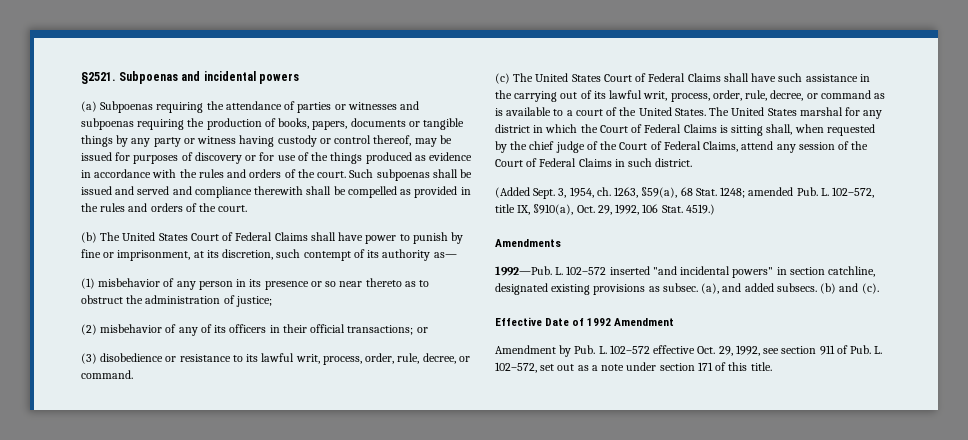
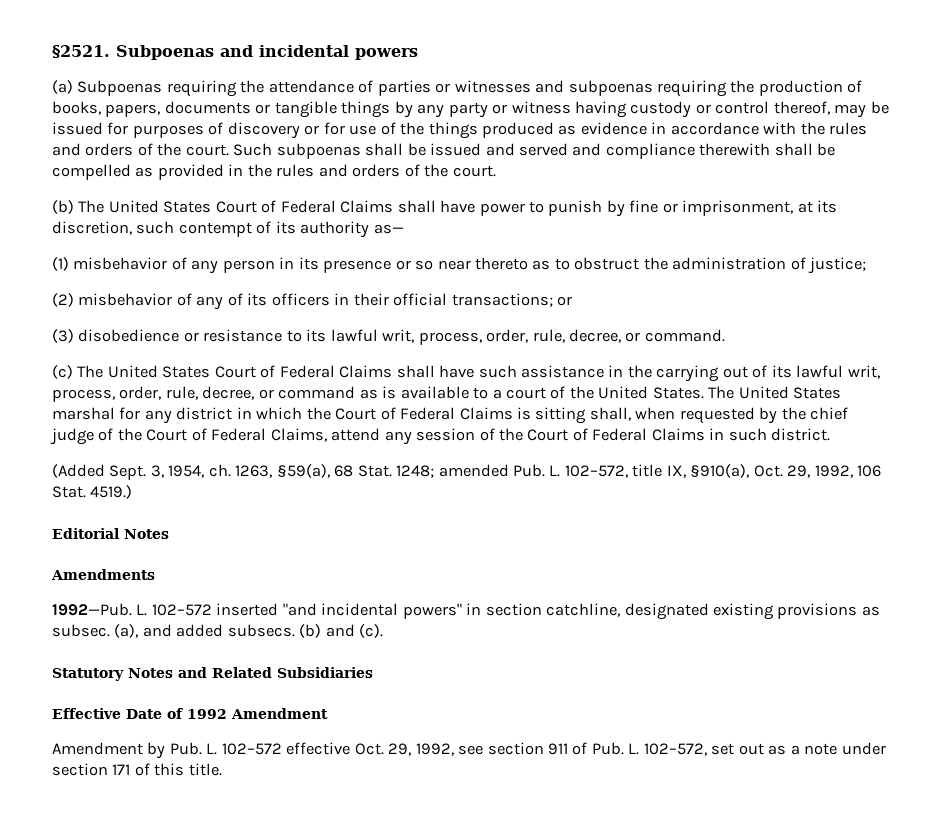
(715, 209) none -> [52,528,169,539] // Editorial Notes
(879, 288) none -> [52,667,373,681] // Statutory Notes and Related Subsidiaries

